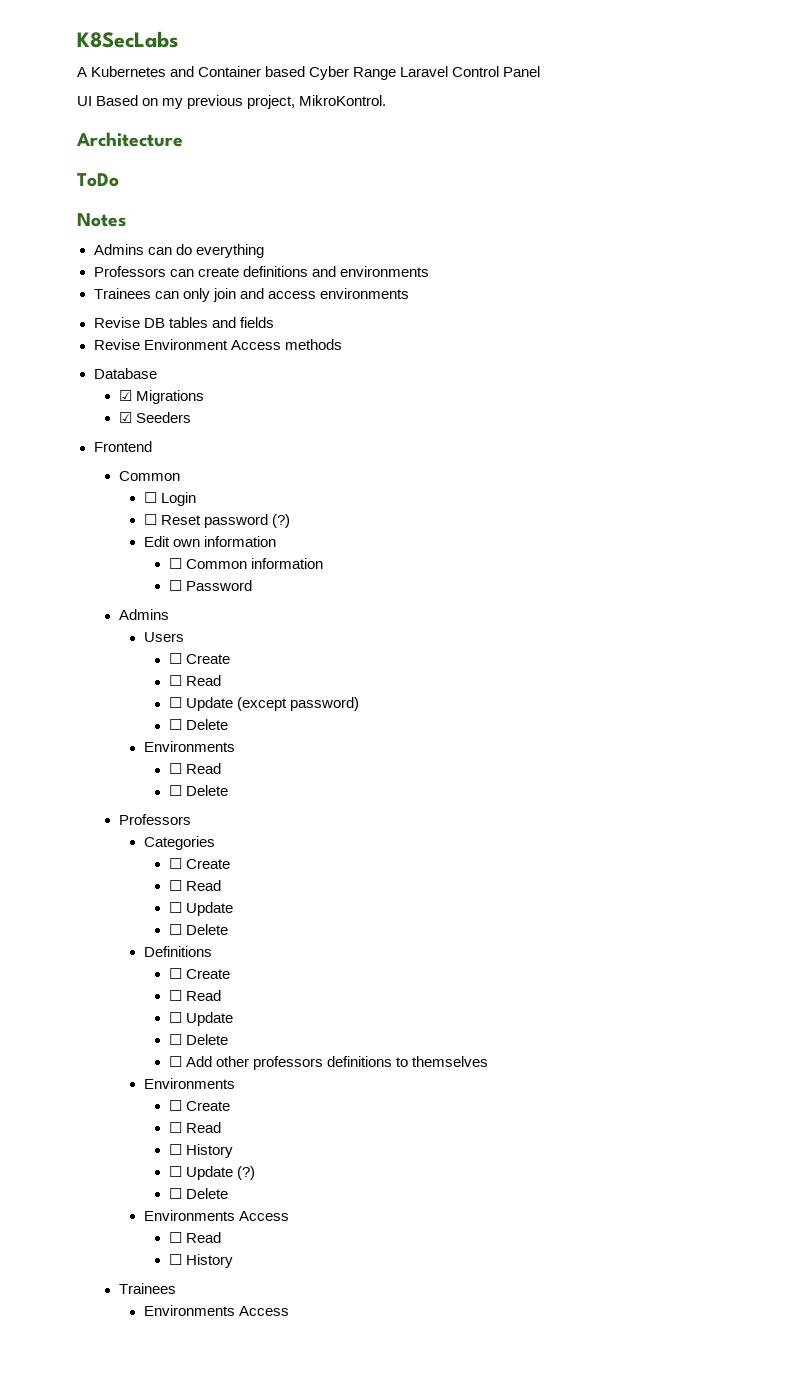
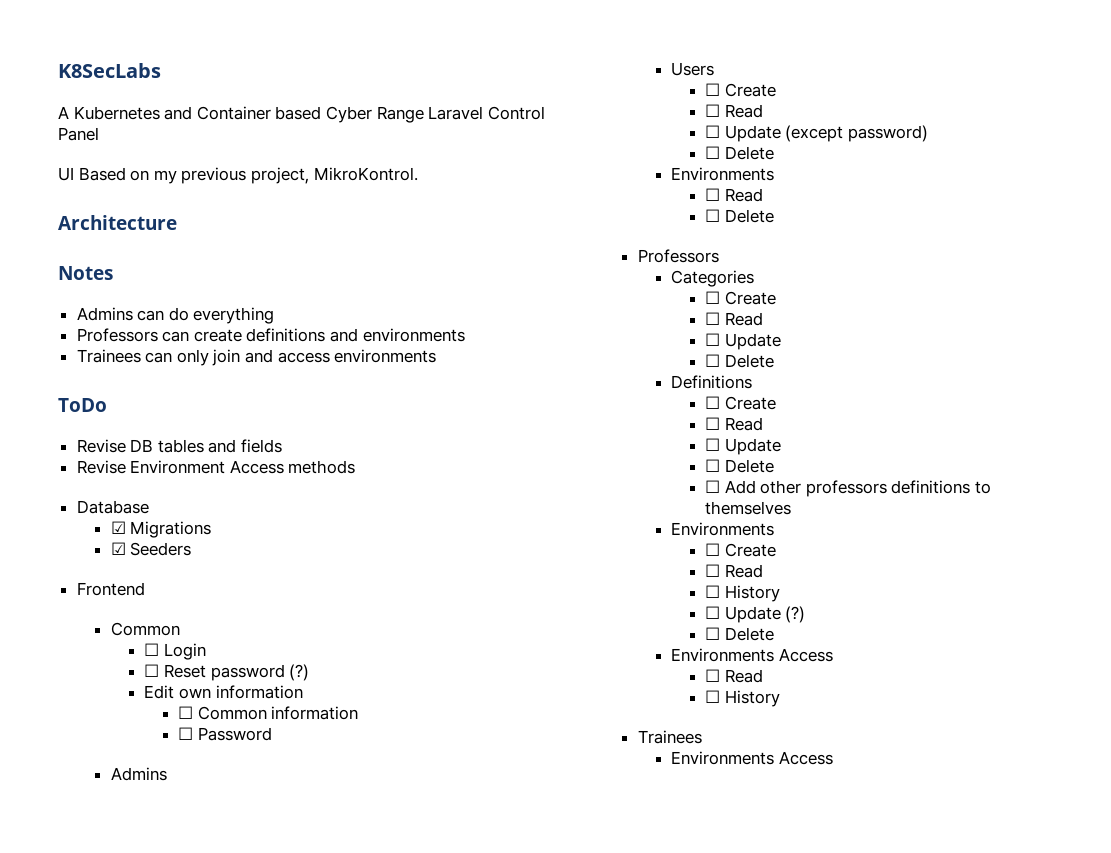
[77,173,119,187] // ToDo -> (177, 222) none
(409, 293) none -> [58,398,107,412] // ToDo

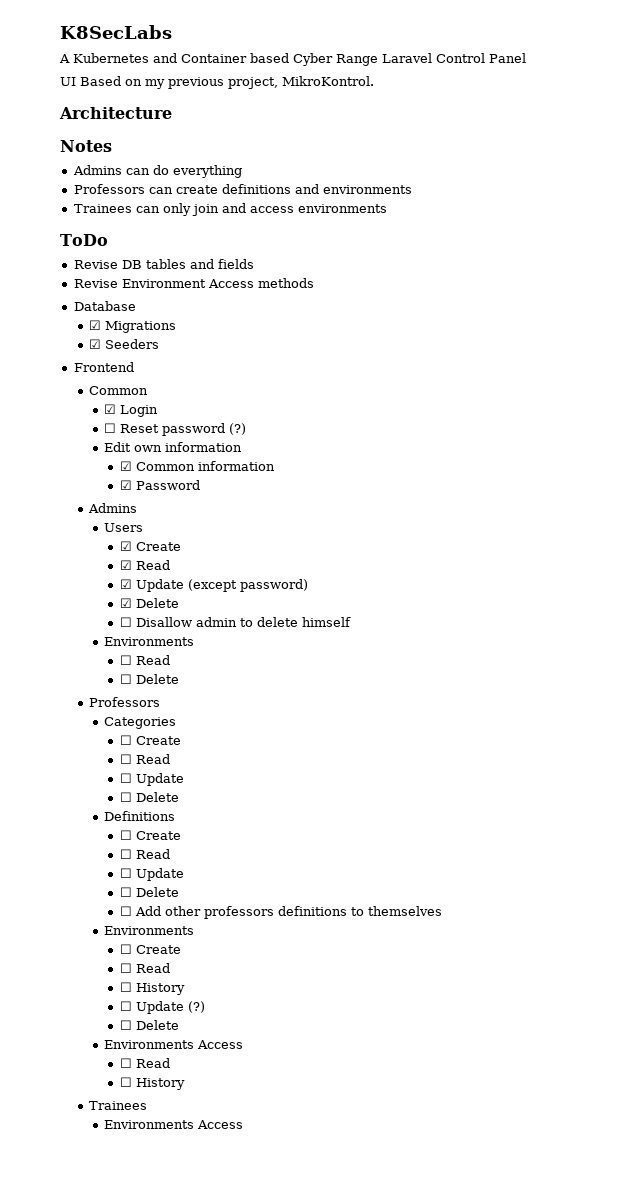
[144,643,160,656] ☐ -> [104,404,117,414] ☑
[178,706,194,719] ☐ -> [119,461,132,471] ☑
[178,727,194,740] ☐ -> [119,480,132,490] ☑
[705,83,776,97] [705,104,763,118] [705,125,721,138] ☐ Create // ☐ Read // ☐ -> [119,541,181,551] [119,560,170,570] [119,579,132,589] ☑ Create // ☑ Read // ☑
[705,146,774,160] // ☐ Delete -> [119,598,179,608] [119,617,351,627] // ☑ Delete // ☐ Disallow admin to delete himself

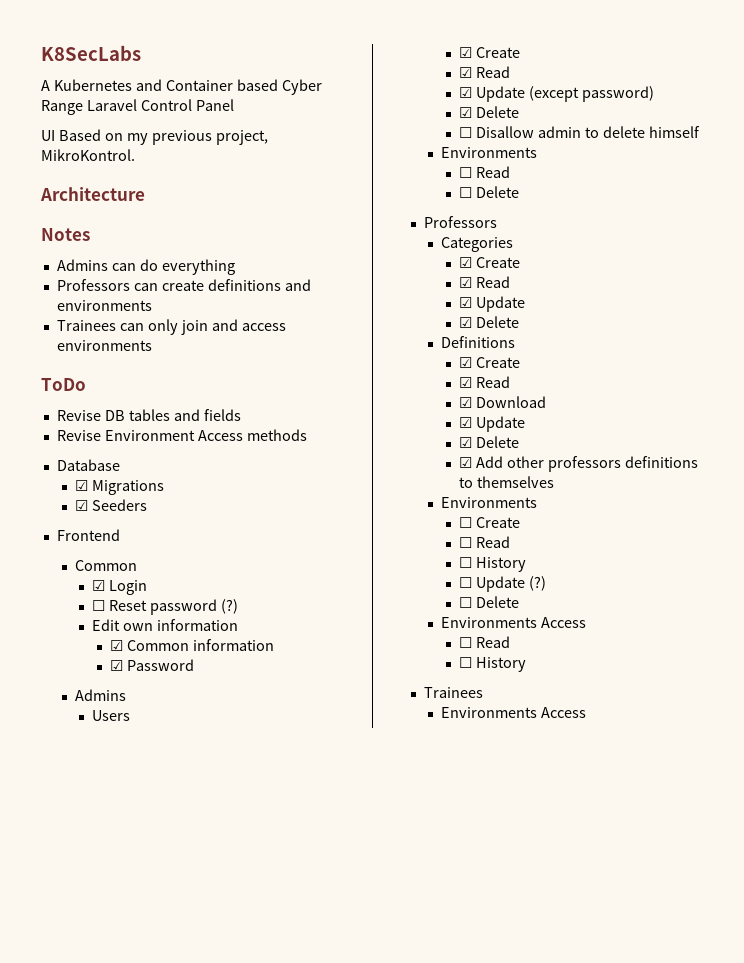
[119,735,181,745] [119,754,170,764] [119,773,184,786] [119,792,132,802] ☐ Create // ☐ Read // ☐ Update // ☐ -> [459,257,521,268] [459,276,511,288] [459,296,526,312] [459,317,473,328] ☑ Create // ☑ Read // ☑ Update // ☑
[119,830,181,840] [119,849,170,859] [119,868,184,881] [119,887,179,897] [119,906,132,916] ☐ Create // ☐ Read // ☐ Update // ☐ Delete // ☐ -> [459,357,521,368] [459,376,511,388] [459,396,547,408] [459,416,526,432] [459,436,520,448] [459,457,473,468] ☑ Create // ☑ Read // ☑ Download // ☑ Update // ☑ Delete // ☑

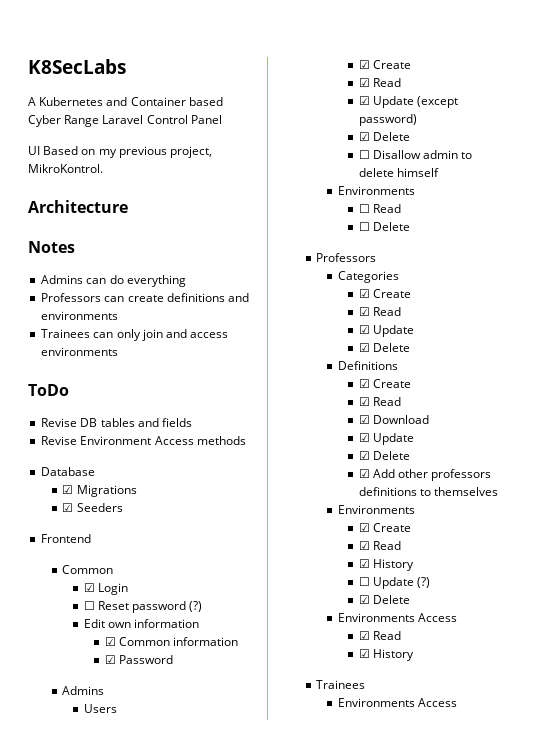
[459,517,521,528] [459,536,511,548] [459,557,473,568] ☐ Create // ☐ Read // ☐ -> [358,523,411,532] [358,541,401,550] [358,559,370,568] ☑ Create // ☑ Read // ☑
[459,597,473,608] ☐ -> [358,595,370,604] ☑
[459,636,511,648] [459,657,473,668] ☐ Read // ☐ -> [358,631,401,640] [358,649,370,658] ☑ Read // ☑

